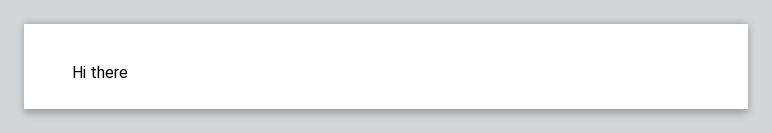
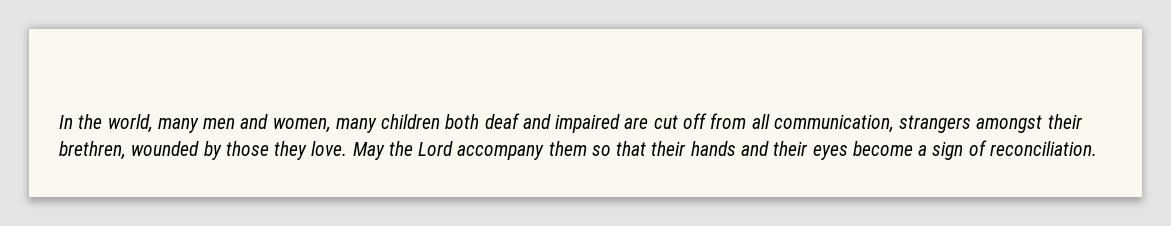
[72,66,129,78] Hi there -> [59,113,1083,133] [59,140,1097,160] In the world, many men and women, many children both deaf and impaired are cut off from all communication, strangers amongst their brethren, wounded by those they love. May the Lord accompany them so that their hands and their eyes become a sign of reconciliation.

